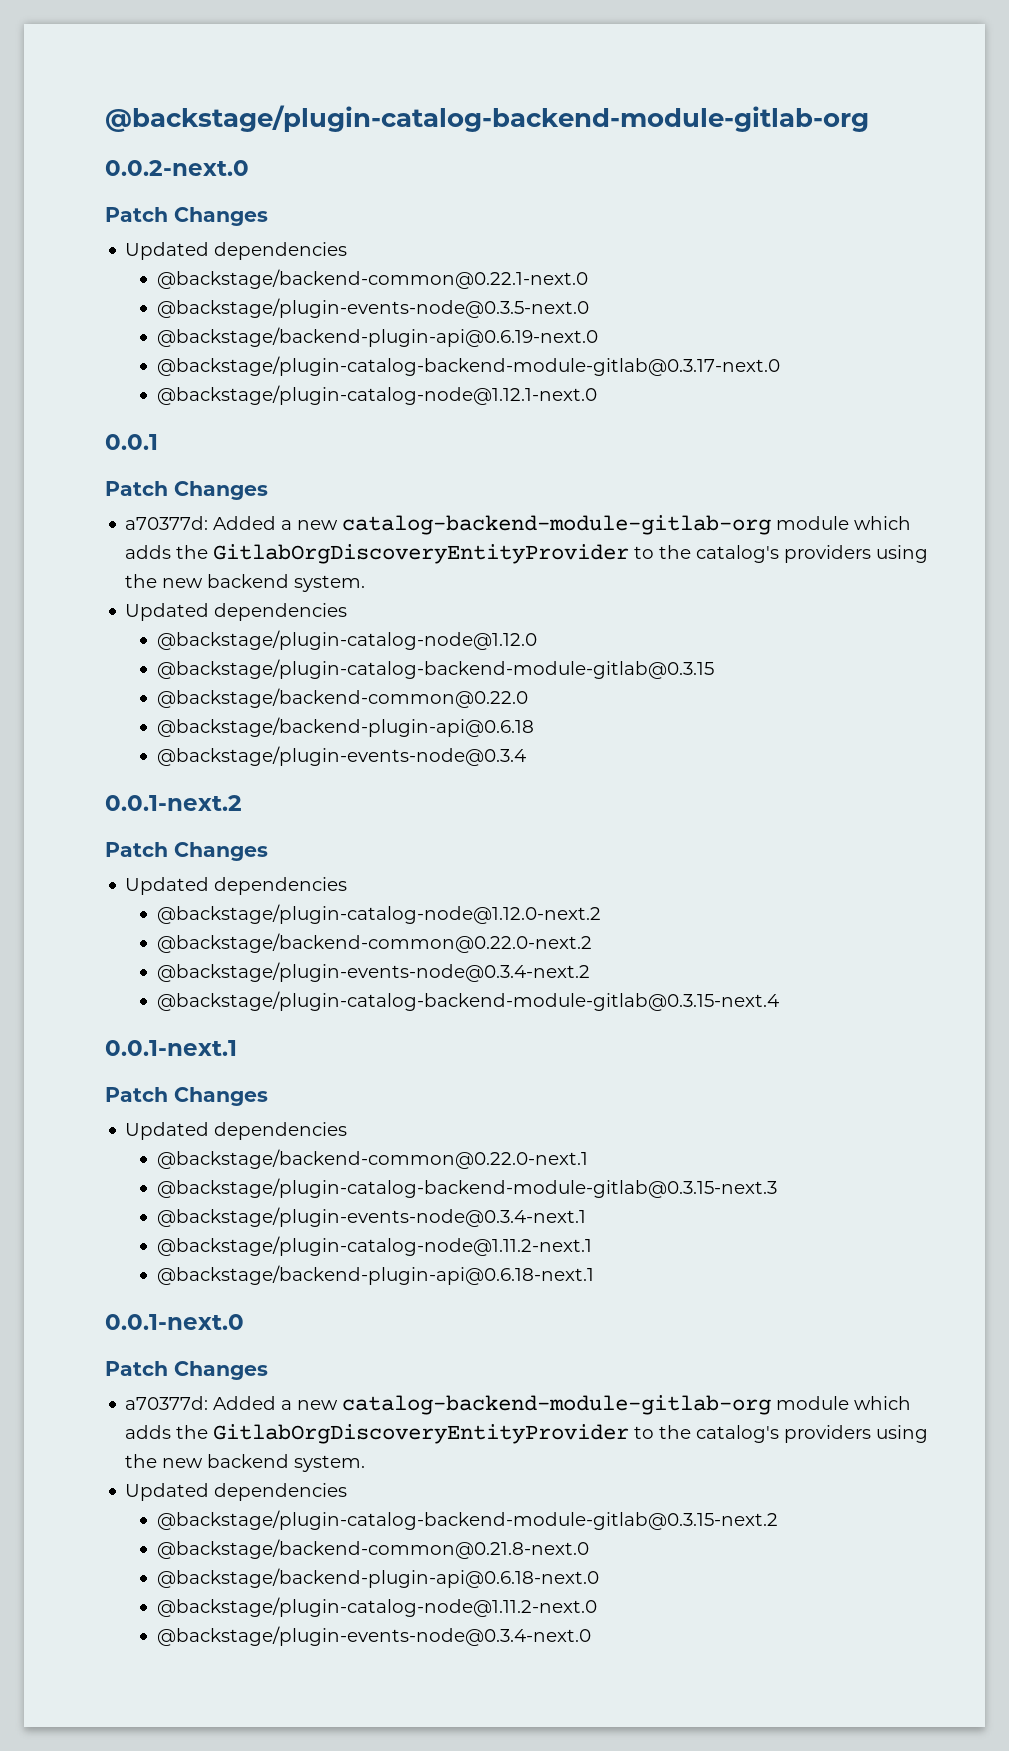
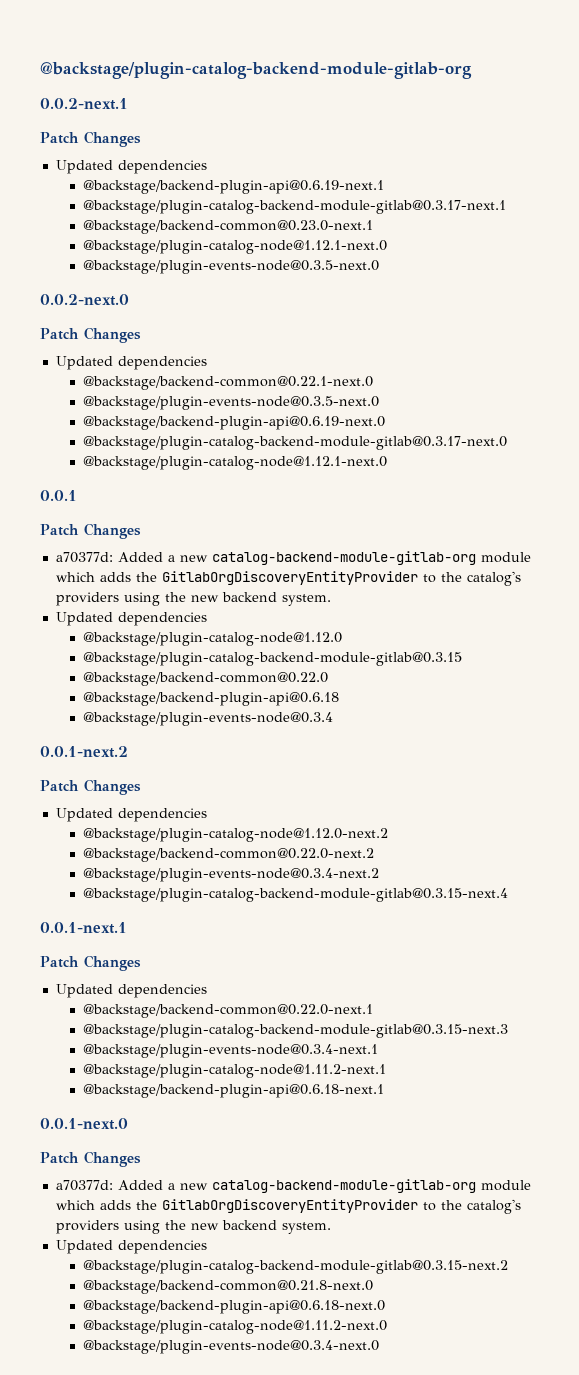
(869, 118) none -> [40,98,128,110] [40,131,141,147] [55,160,207,174] [82,180,384,194] [82,200,506,214] [82,220,373,234] [82,240,387,254] [82,260,379,274] // 0.0.2-next.1 // Patch Changes // Updated dependencies // @backstage/backend-plugin-api@0.6.19-next.1 // @backstage/plugin-catalog-backend-module-gitlab@0.3.17-next.1 // @backstage/backend-common@0.23.0-next.1 // @backstage/plugin-catalog-node@1.12.1-next.0 // @backstage/plugin-events-node@0.3.5-next.0

